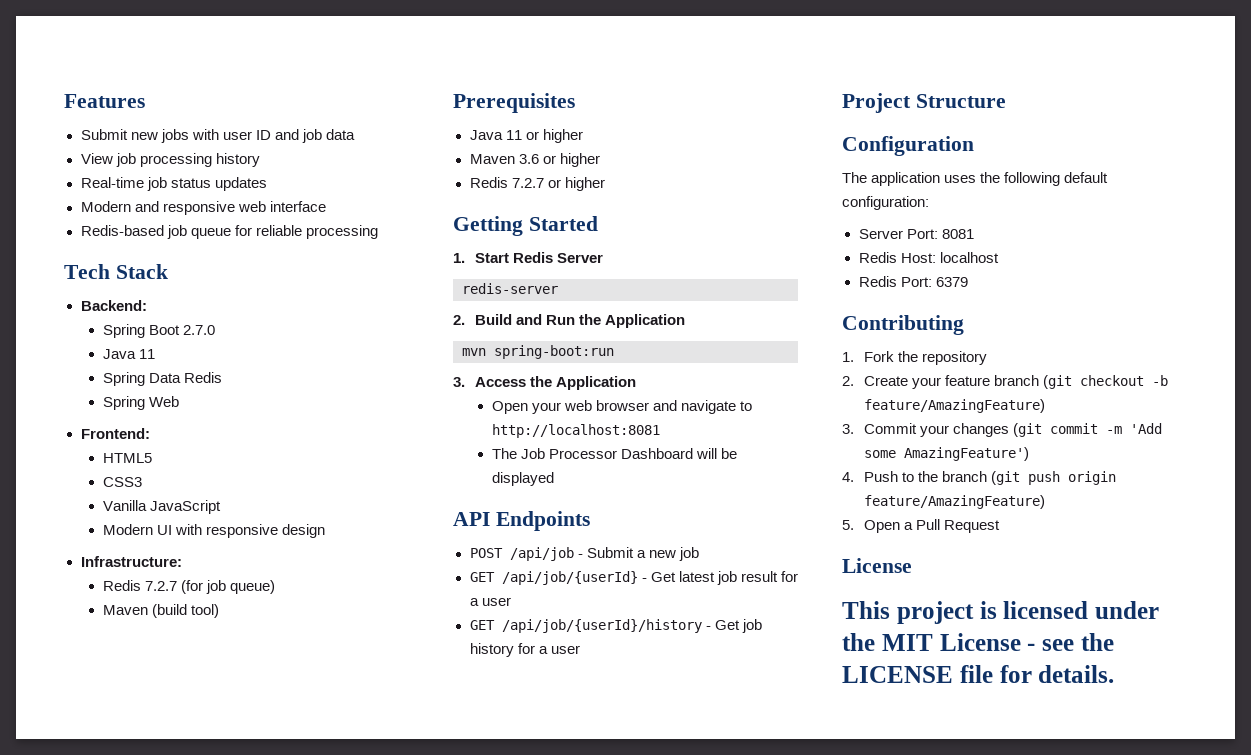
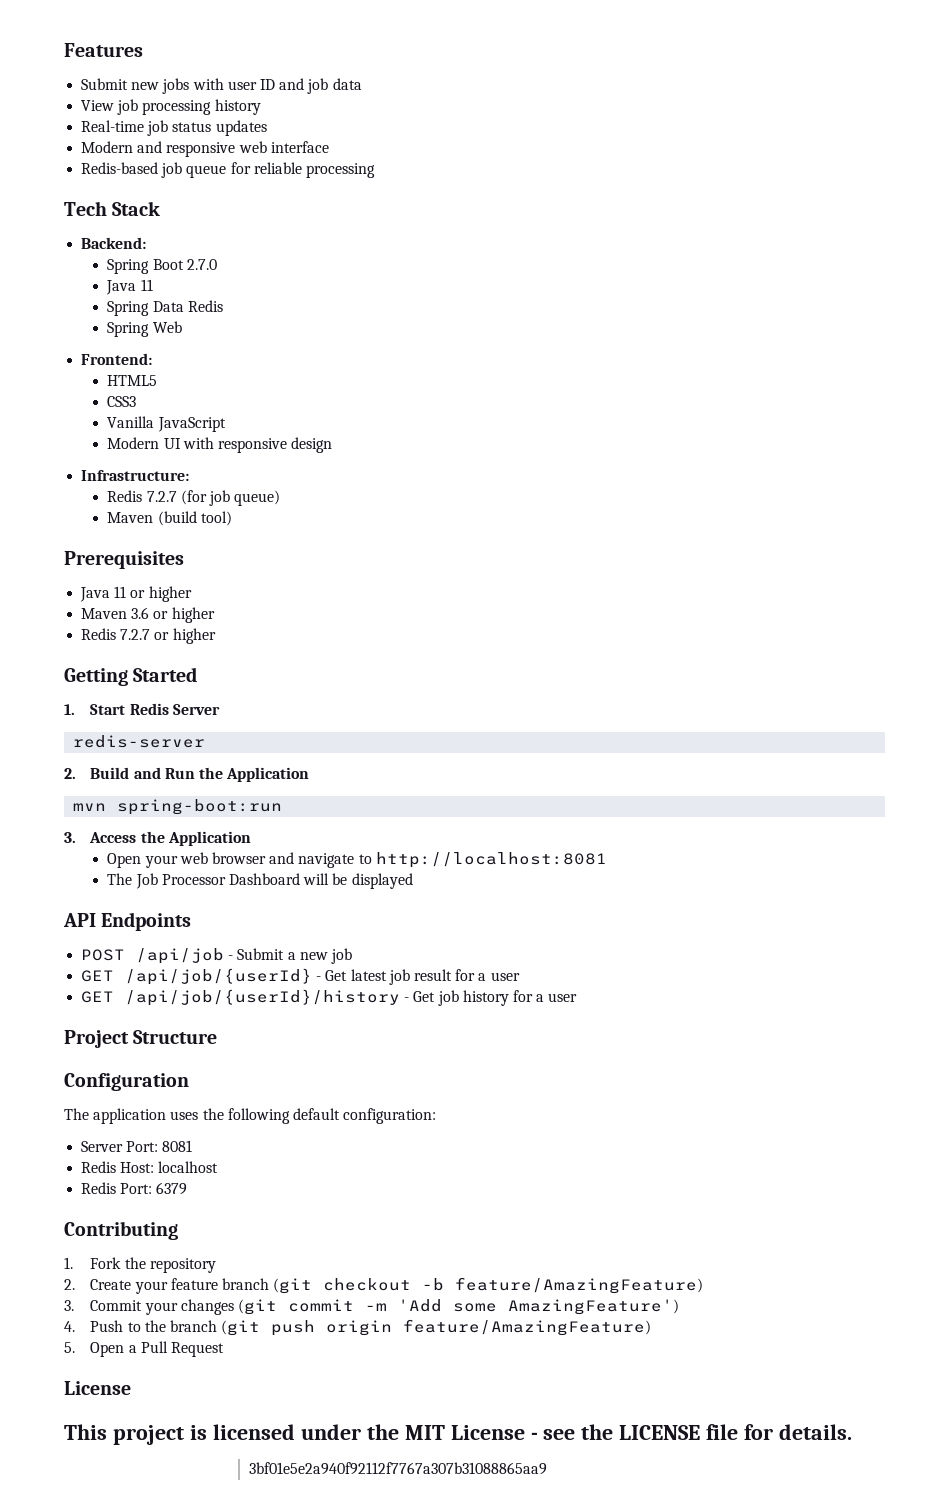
(1115, 674) none -> [248,1462,547,1475] // 3bf01e5e2a940f92112f7767a307b31088865aa9

